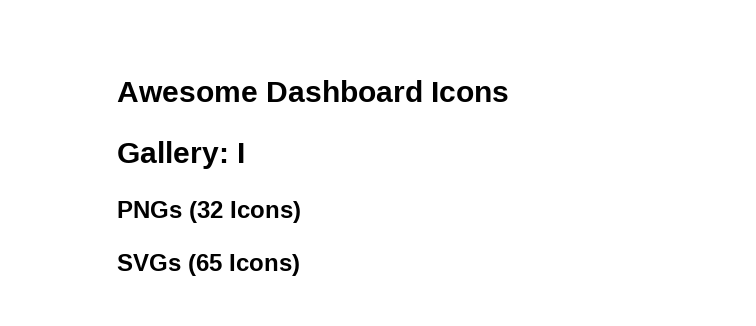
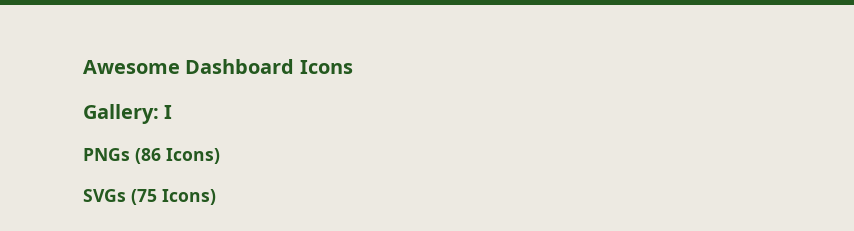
[189,201,223,223] (32 -> [135,148,161,164] (86
[188,254,222,276] (65 -> [131,189,157,205] (75

